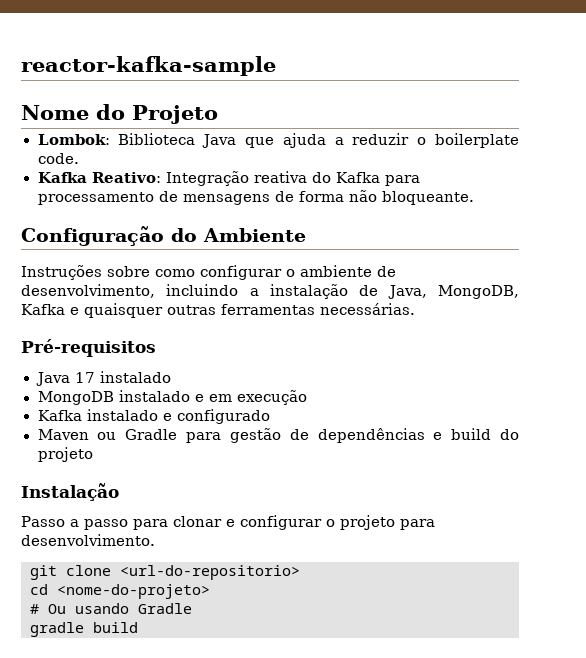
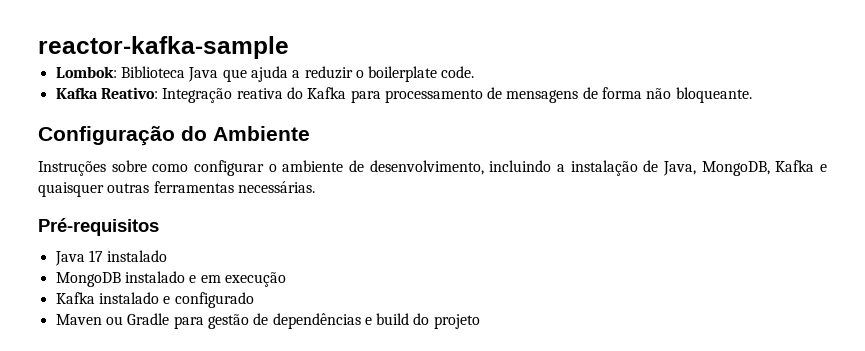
[21,104,218,124] // Nome do Projeto -> (289, 47) none
[21,483,119,501] [21,515,435,530] [21,534,155,546] [30,565,300,580] [30,584,210,599] [30,603,192,614] [30,622,138,637] // Instalação // Passo a passo para clonar e configurar o projeto para desenvolvimento. // git clone <url-do-repositorio> // cd <nome-do-projeto> // # Ou usando Gradle // gradle build -> (480, 321) none

